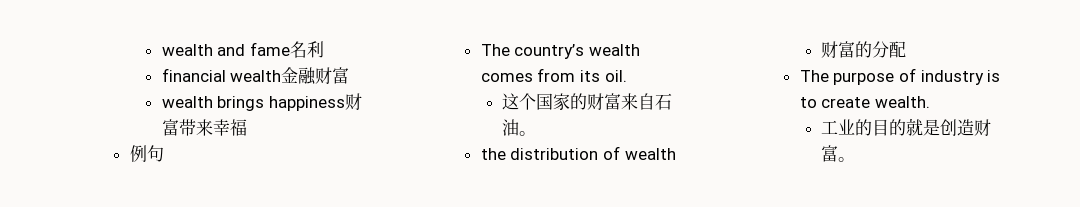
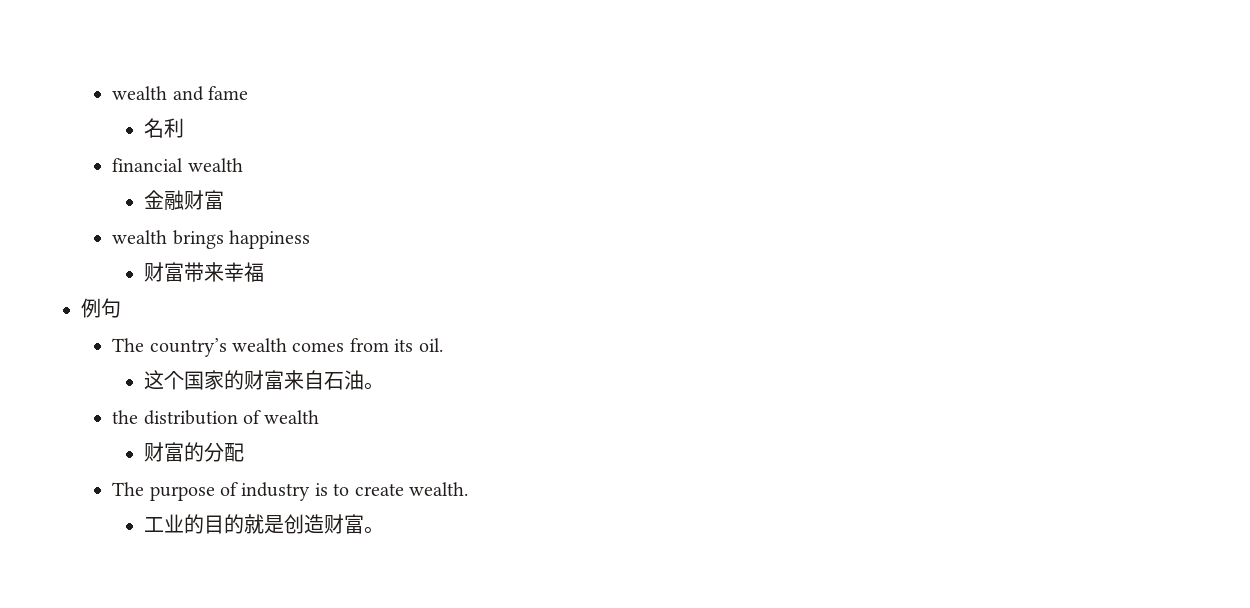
(290, 49) none -> (248, 93) //
(282, 76) none -> (243, 165) //
(345, 103) none -> (310, 239) //

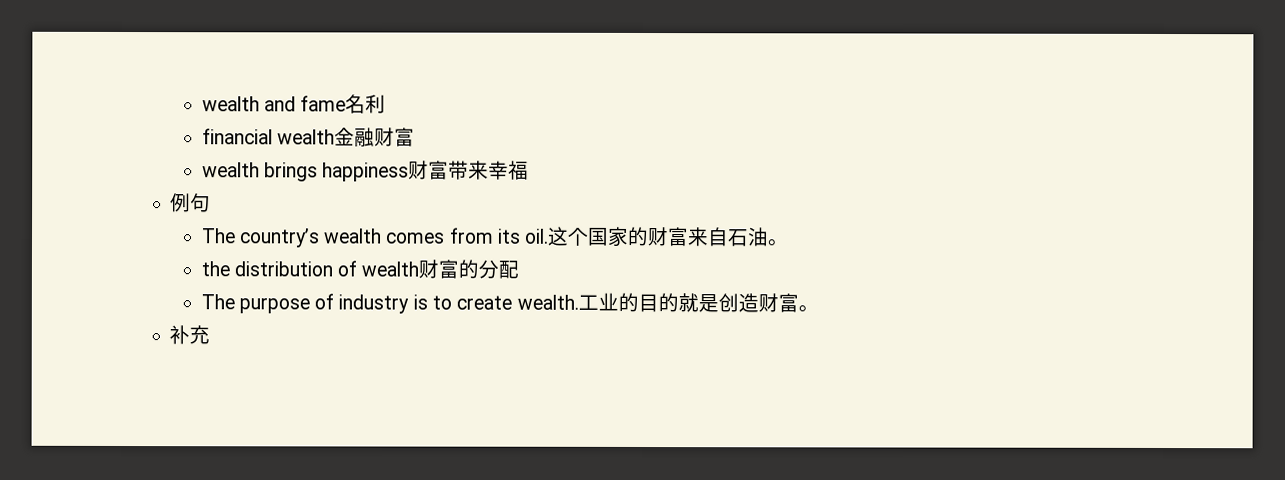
(248, 93) // -> (347, 103) none
(243, 165) // -> (335, 137) none
(310, 239) // -> (410, 172) none
(443, 345) // -> (550, 236) none
(320, 417) // -> (420, 269) none
(468, 489) // -> (579, 302) none
(384, 530) none -> [169,325,211,345] // 补充

